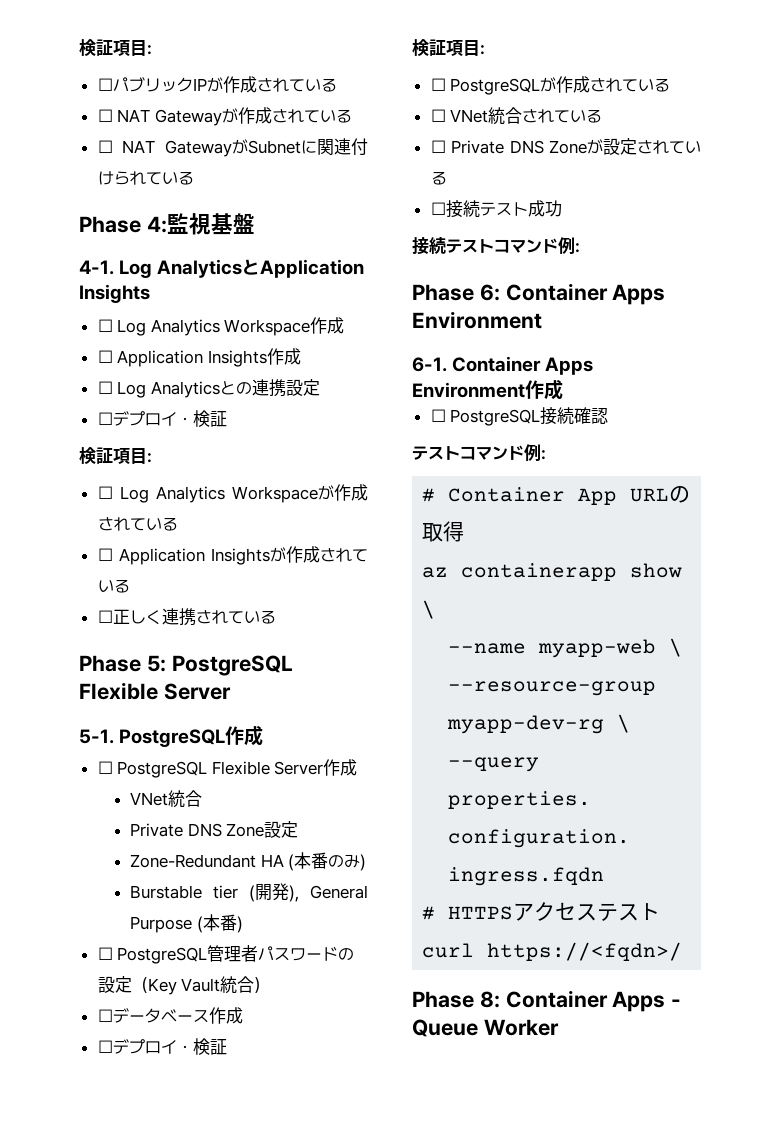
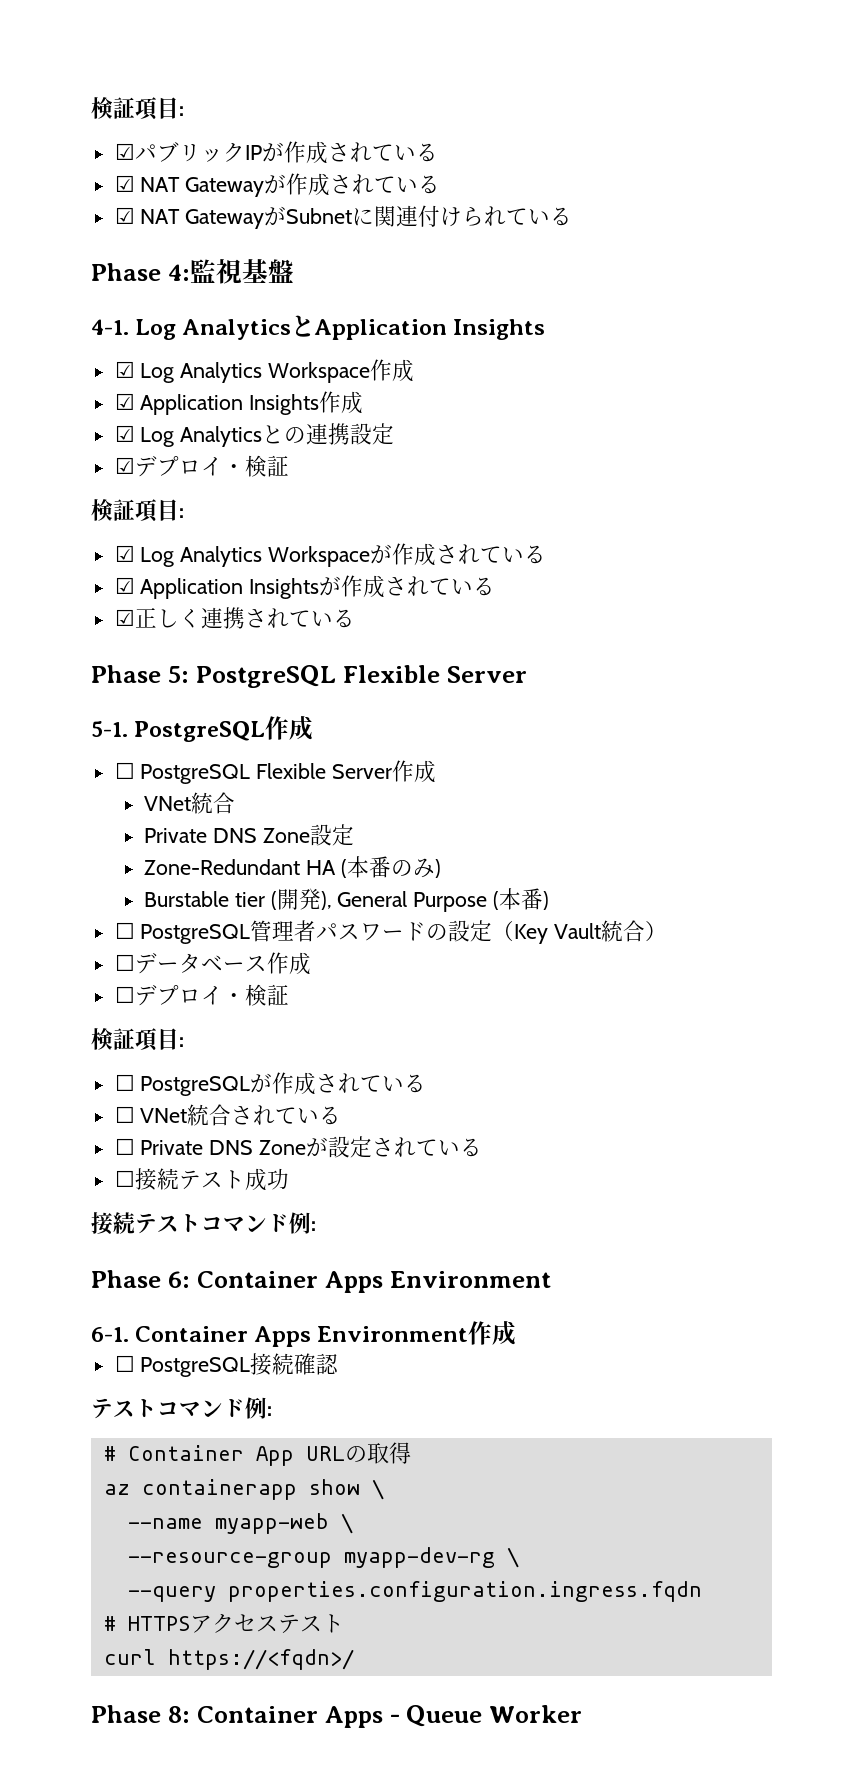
[79,39,152,57] [97,78,113,91] 検証項目: // ☐ -> [91,97,184,120] [114,143,135,160] 検証項目: // ☑
[97,109,113,122] ☐ -> [114,175,135,192] ☑
[97,140,113,153] ☐ -> [114,207,135,224] ☑
[97,319,113,332] ☐ -> [114,361,135,378] ☑
[97,350,113,363] ☐ -> [114,393,135,410] ☑
[97,381,113,394] ☐ -> [114,425,135,442] ☑
[97,410,227,427] [79,447,152,465] [97,486,113,499] ☐デプロイ・検証 // 検証項目: // ☐ -> [114,455,289,477] [91,499,184,522] [114,545,135,562] ☑デプロイ・検証 // 検証項目: // ☑
[97,548,113,561] ☐ -> [114,577,135,594] ☑
[97,610,113,623] ☐ -> [114,609,135,626] ☑

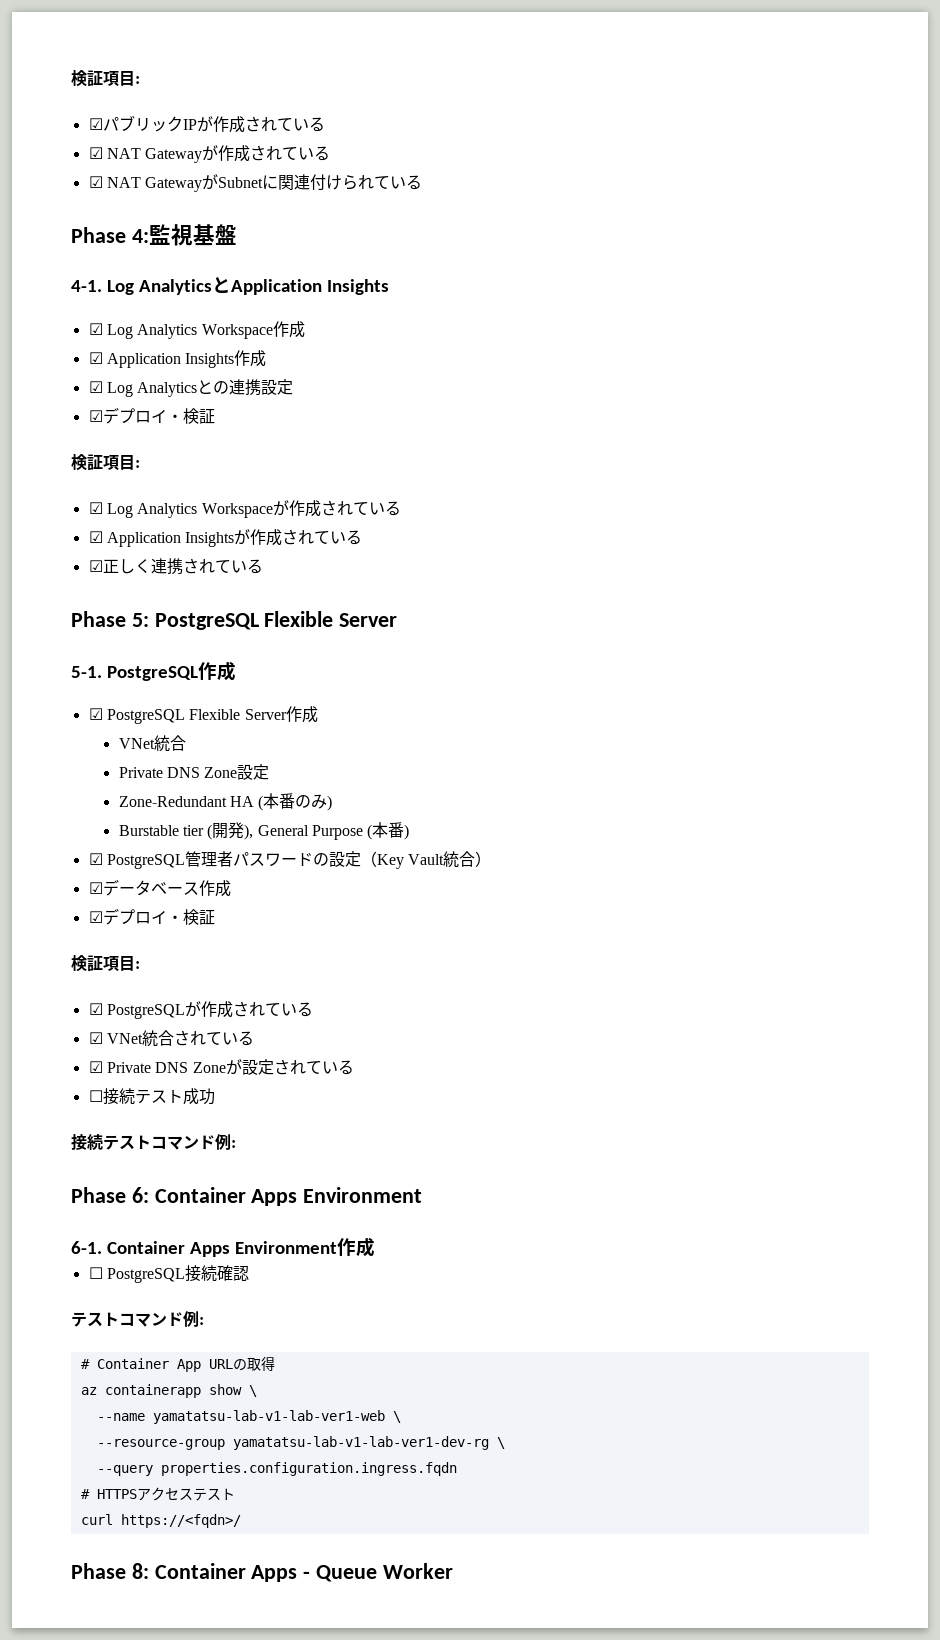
[114,762,135,779] ☐ -> [88,708,103,720] ☑
[114,922,135,939] ☐ -> [88,853,103,865] ☑
[114,954,135,971] ☐ -> [88,882,103,894] ☑
[114,984,289,1006] [91,1028,184,1051] [114,1074,135,1091] ☐デプロイ・検証 // 検証項目: // ☐ -> [88,908,215,925] [71,954,140,972] [88,1003,103,1015] ☑デプロイ・検証 // 検証項目: // ☑
[114,1106,135,1123] ☐ -> [88,1032,103,1044] ☑
[114,1138,135,1155] ☐ -> [88,1061,103,1073] ☑
[214,1513,329,1534] myapp-web -> [152,1410,385,1424] yamatatsu-lab-v1-lab-ver1-web
[343,1547,495,1568] myapp-dev-rg -> [232,1436,489,1450] yamatatsu-lab-v1-lab-ver1-dev-rg

